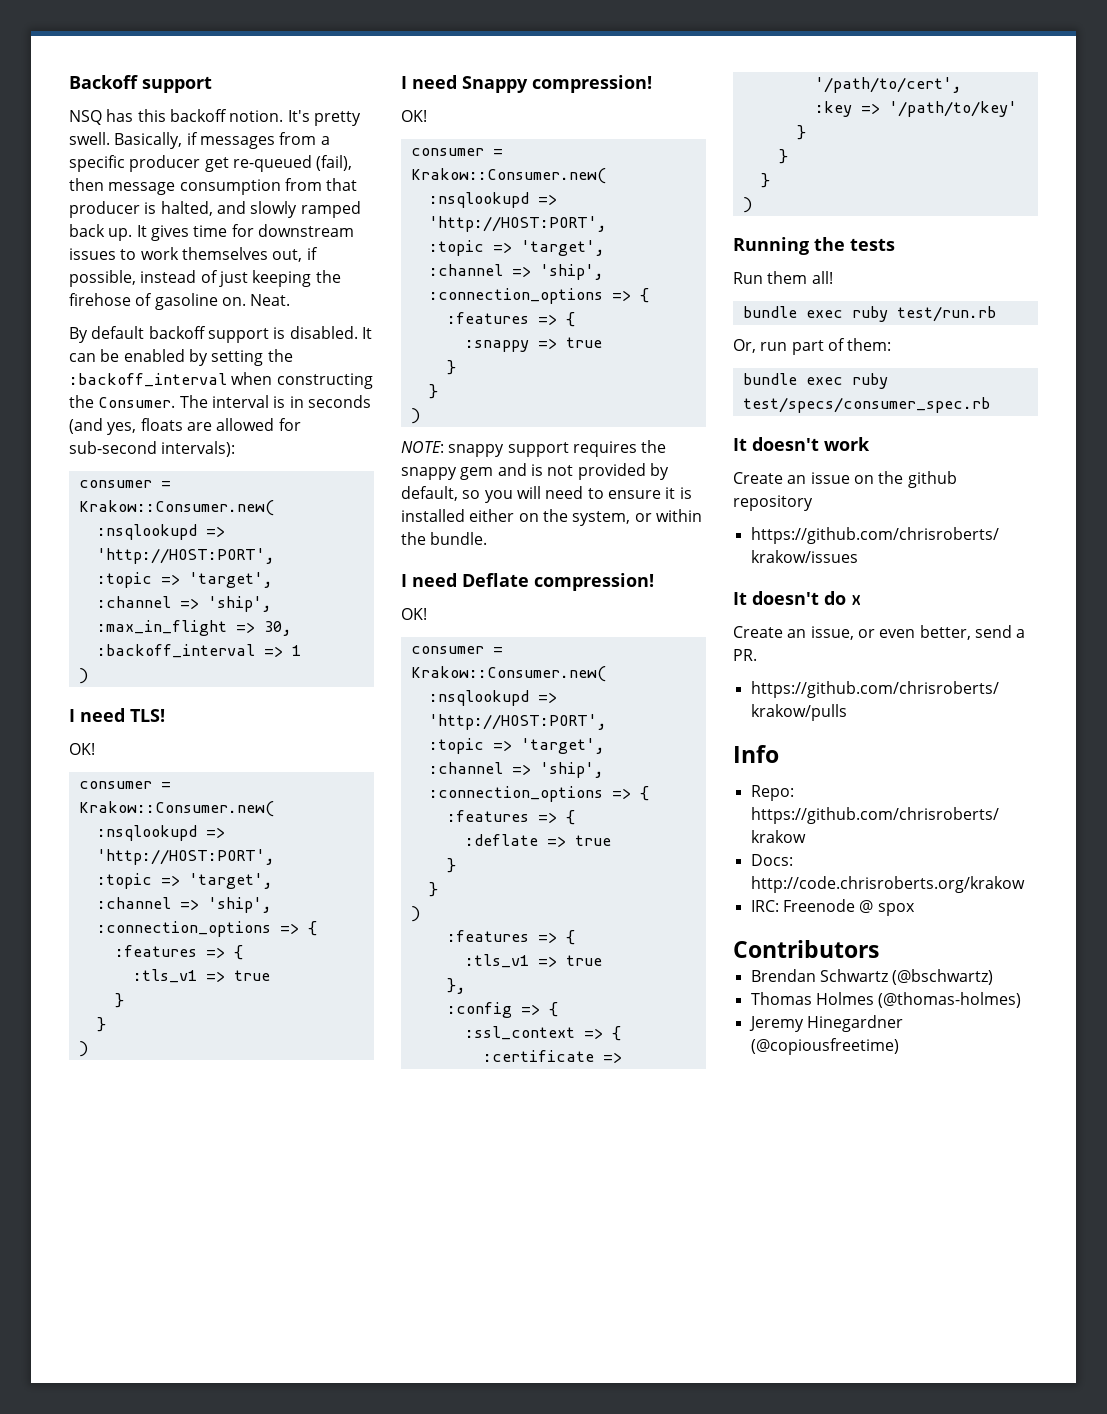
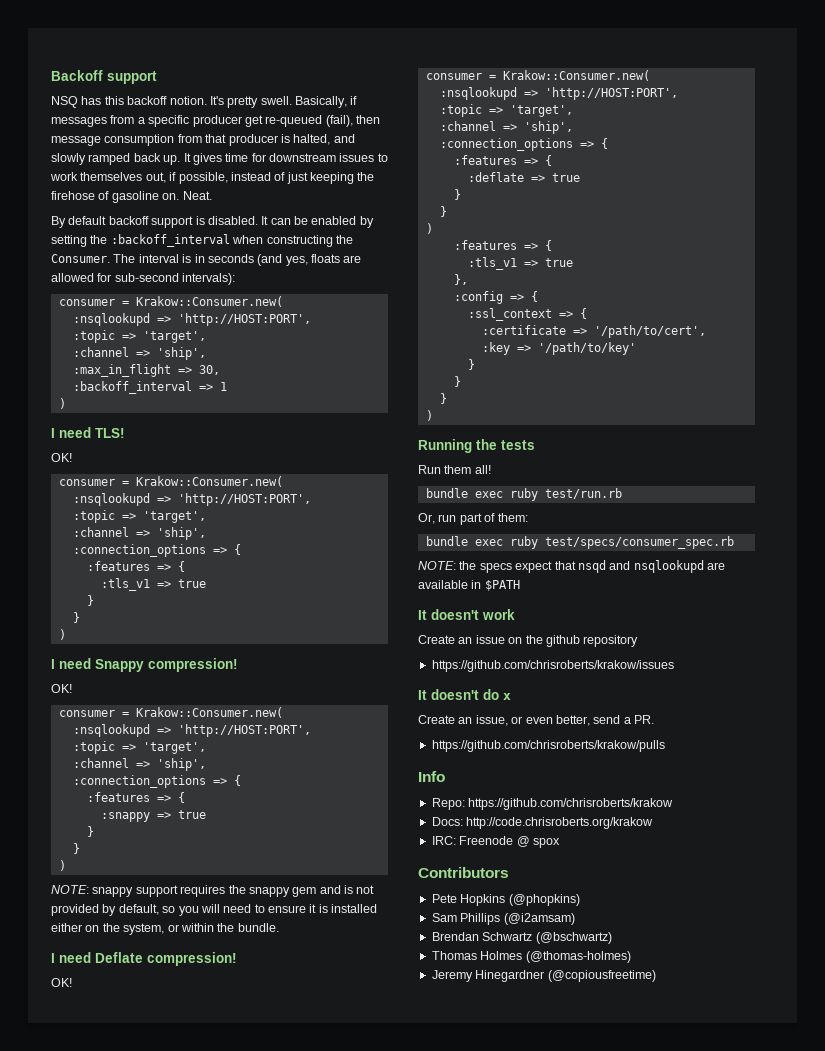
(990, 405) none -> [418,560,725,573] [418,580,520,591] // NOTE: the specs expect that nsqd and nsqlookupd are available in $PATH
(879, 949) none -> [431,894,580,906] [431,913,575,925] // Pete Hopkins (@phopkins) // Sam Phillips (@i2amsam)

